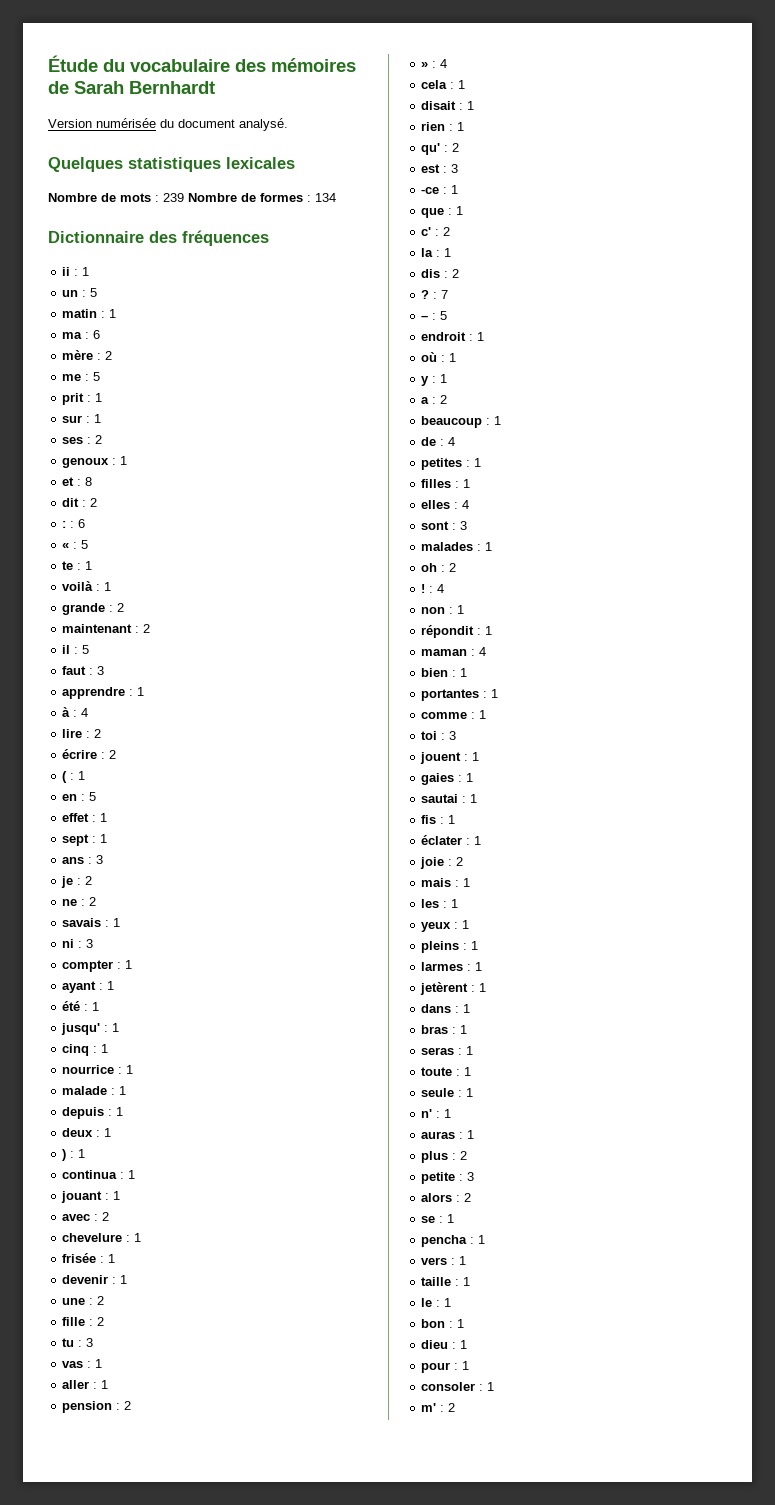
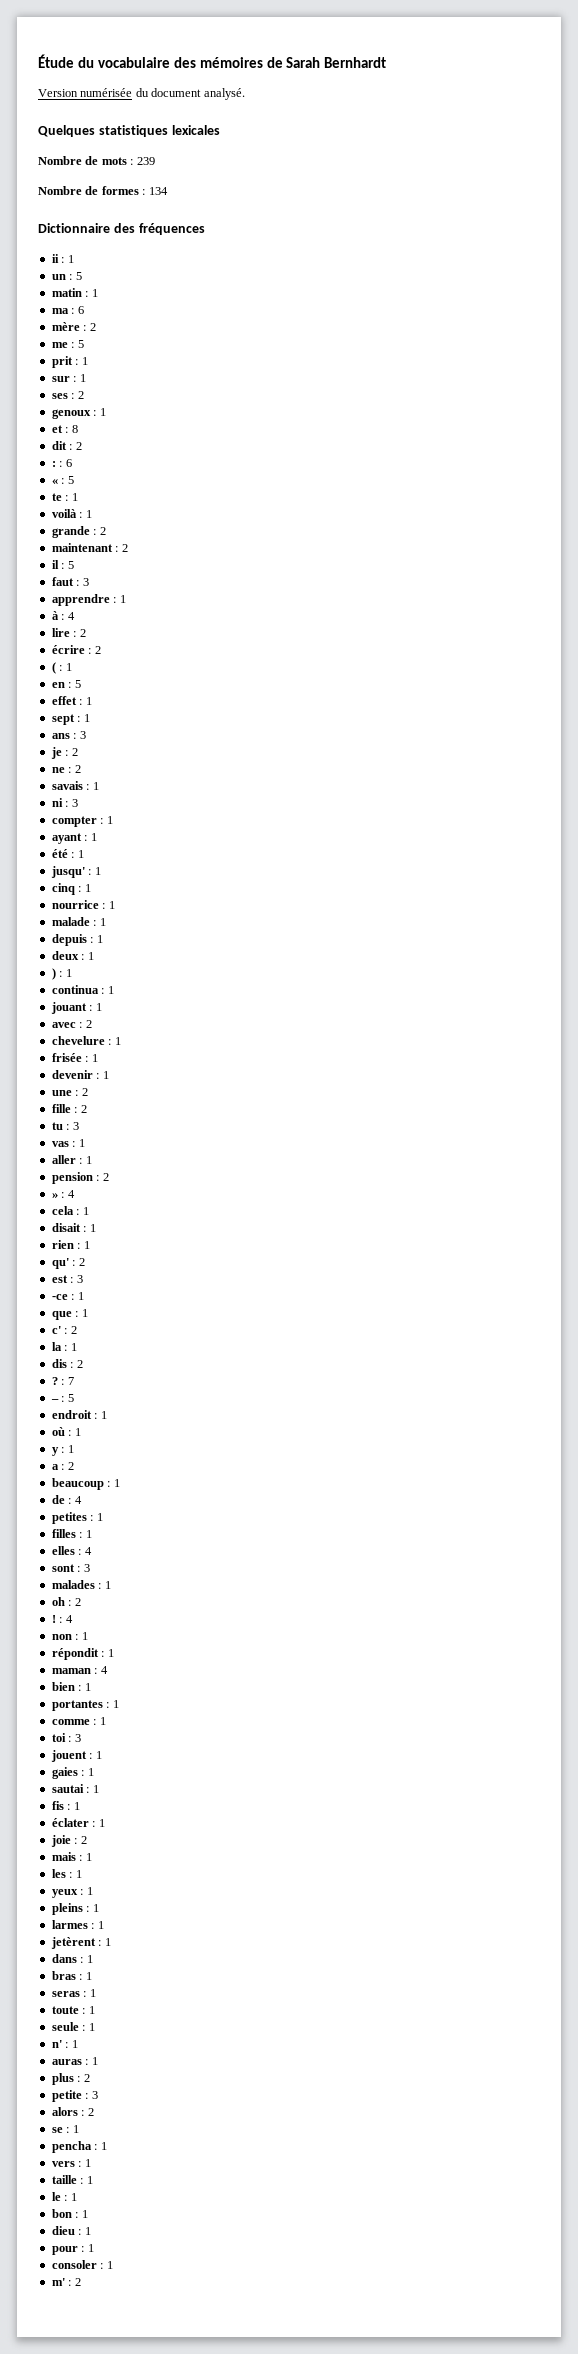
(184, 197) none -> (155, 161) //

